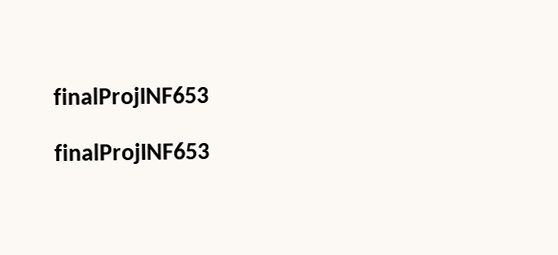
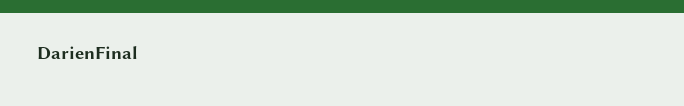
[53,85,209,110] [54,141,210,166] finalProjINF653 // finalProjINF653 -> [37,46,138,60] DarienFinal

